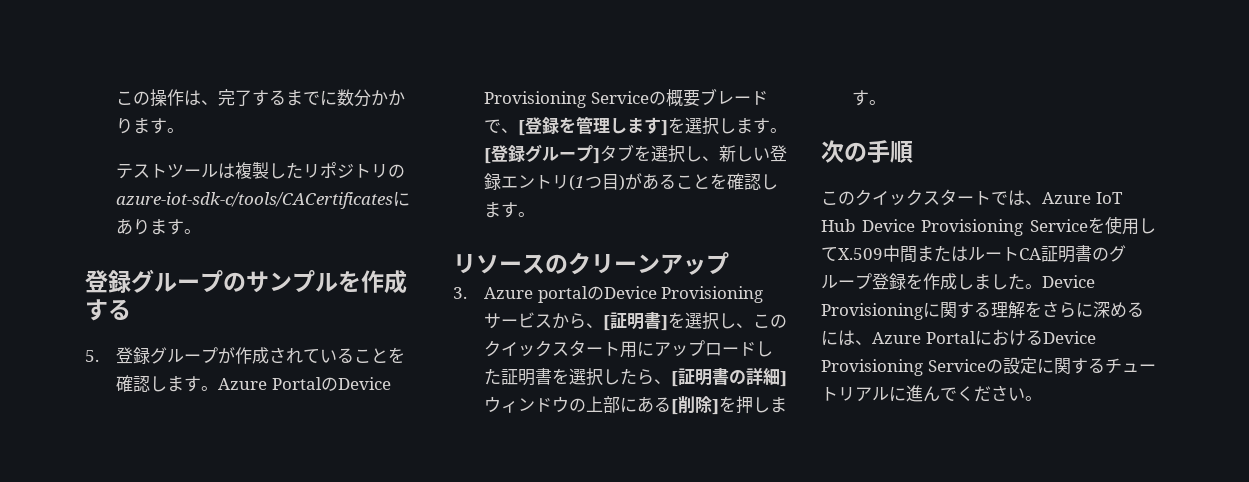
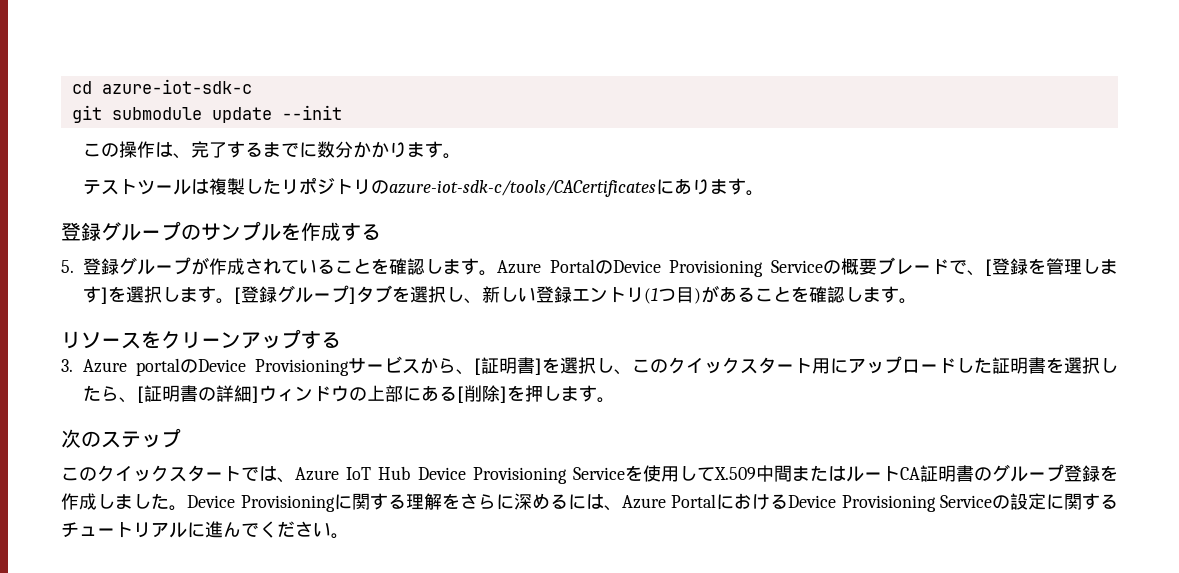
(115, 98) none -> [71,79,252,94] [71,105,342,123] cd azure-iot-sdk-c // git submodule update --init //
[545,254,568,274] の -> [141,331,161,349] を
(729, 263) none -> [301,331,341,349] する
[867,140,913,163] 手順 -> [101,428,181,448] ステップ

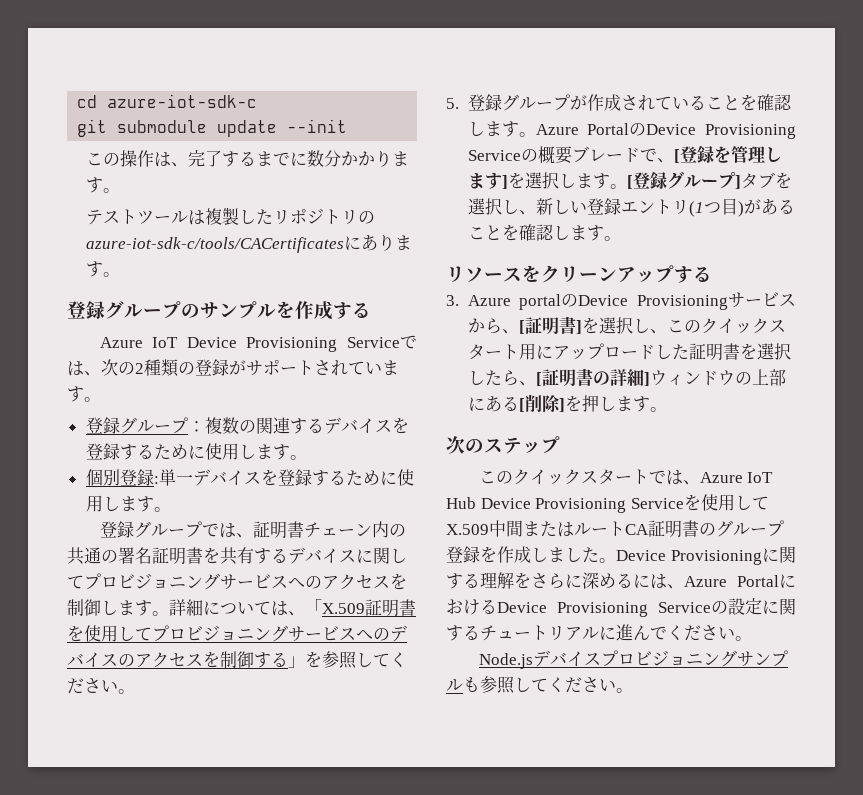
(381, 232) none -> [99,335,417,352] [67,359,399,377] [67,386,101,402] [85,417,409,434] [85,443,307,460] [85,469,414,486] [85,495,171,512] [99,521,406,539] [67,547,407,565] [67,573,407,590] [67,599,416,617] [67,625,407,642] [67,651,407,669] [67,678,135,694] // Azure IoT Device Provisioning Serviceでは、次の2種類の登録がサポートされています。 // 登録グループ：複数の関連するデバイスを登録するために使用します。 // 個別登録:単一デバイスを登録するために使用します。 // 登録グループでは、証明書チェーン内の共通の署名証明書を共有するデバイスに関してプロビジョニングサービスへのアクセスを制御します。詳細については、「X.509証明書を使用してプロビジョニングサービスへのデバイスのアクセスを制御する」を参照してください。
(349, 536) none -> [478,650,788,669] [446,676,633,694] // Node.jsデバイスプロビジョニングサンプルも参照してください。

